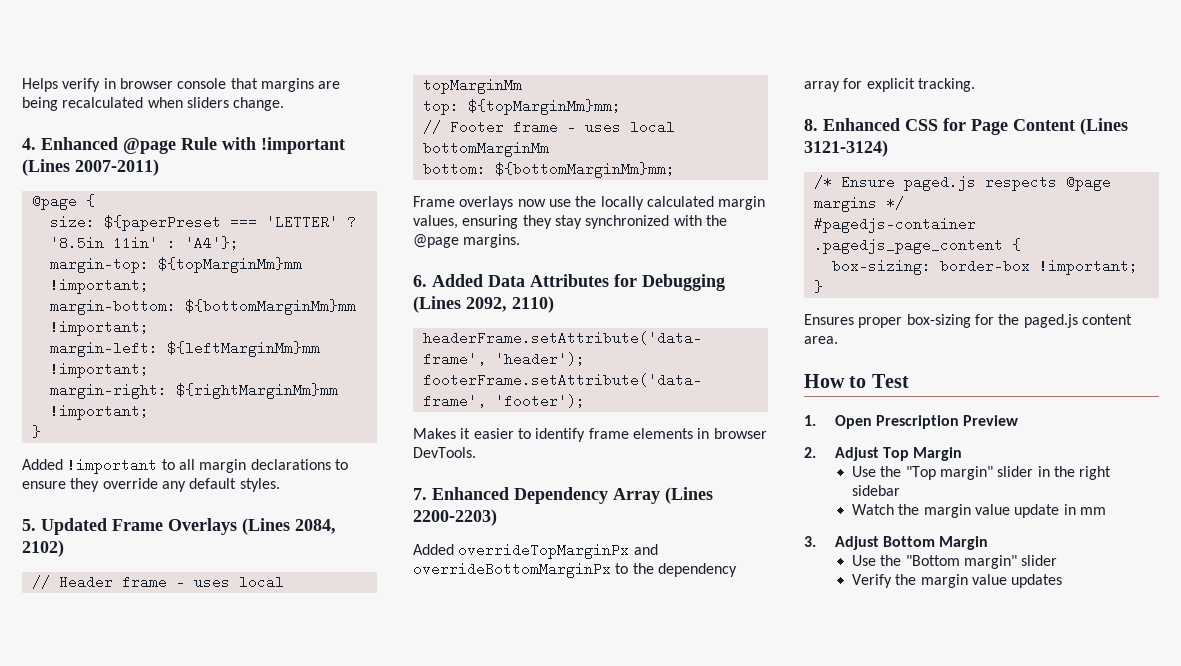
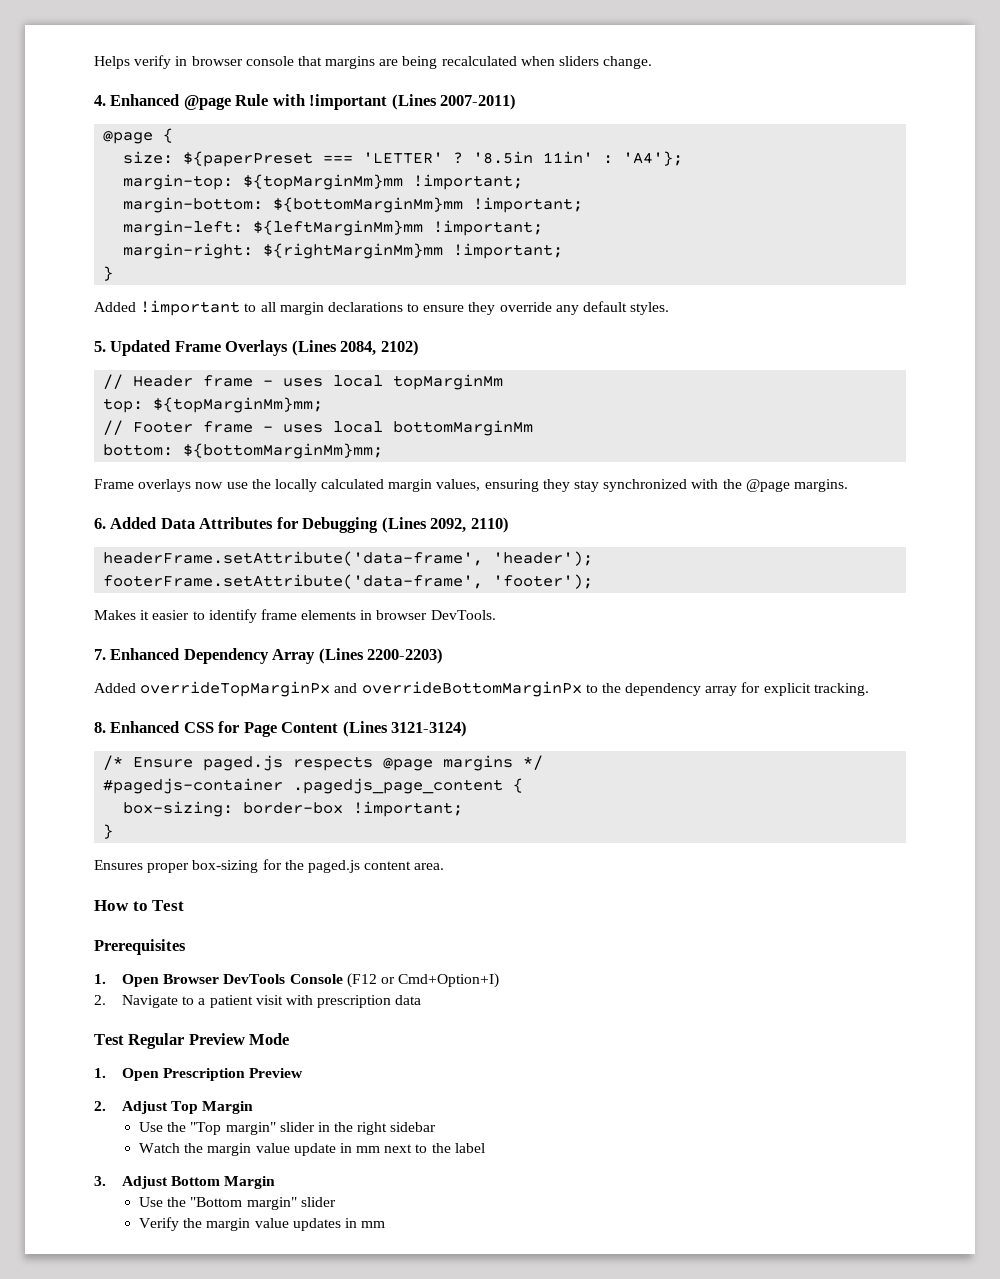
(909, 381) none -> [94,939,186,955] [94,973,500,988] [94,995,422,1008] [94,1033,290,1049] // Prerequisites // 1. Open Browser DevTools Console (F12 or Cmd+Option+I) // 2. Navigate to a patient visit with prescription data // Test Regular Preview Mode
(1107, 511) none -> [384,1143,485,1153] next to the label
(1063, 581) none -> [344,1218,386,1228] in mm

